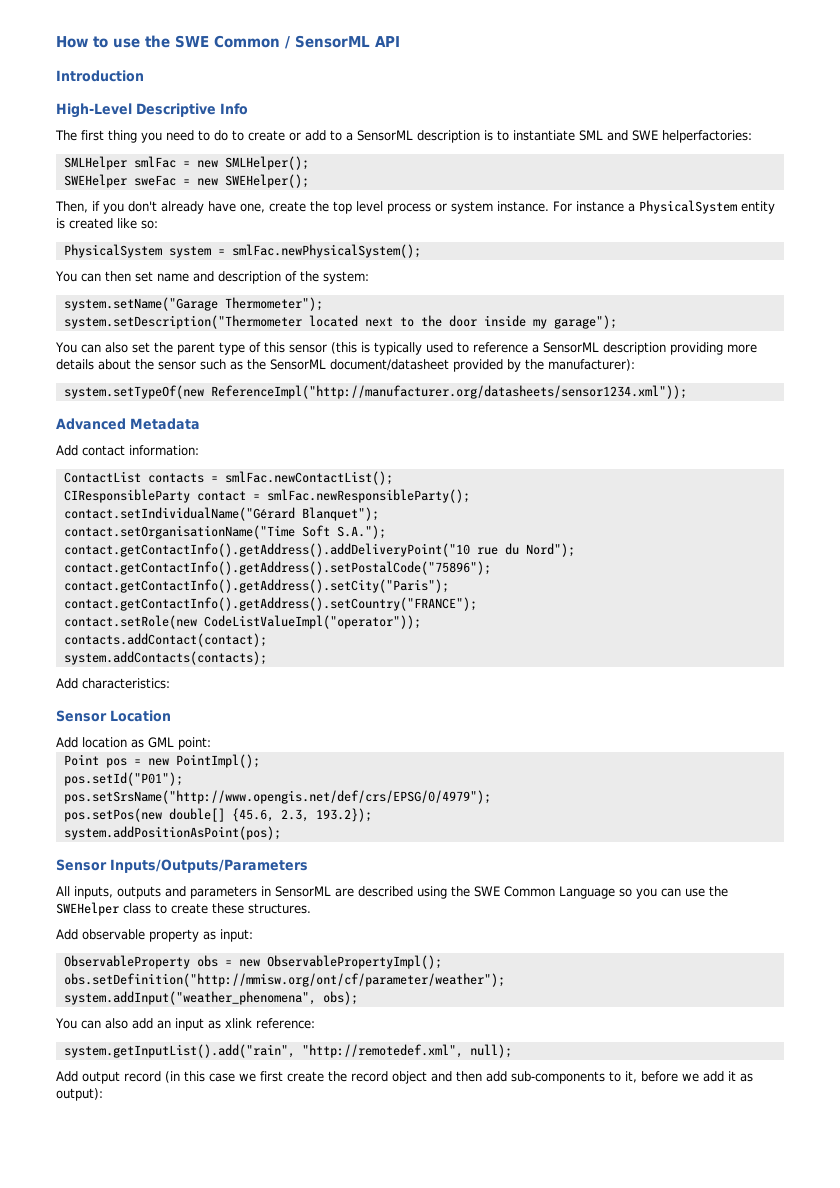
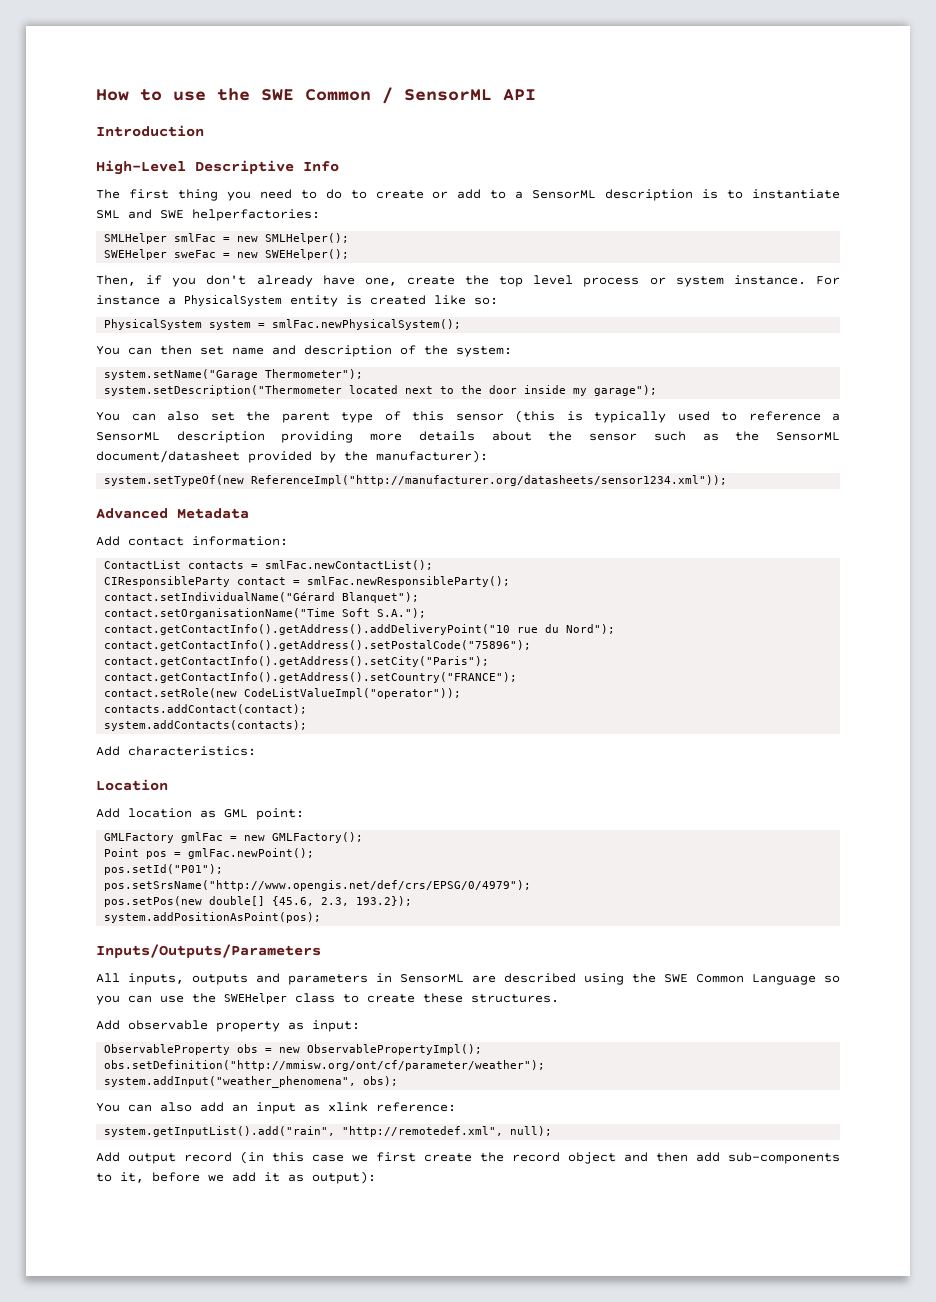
[56,710,107,722] Sensor -> (256, 751) none
(211, 743) none -> [104,832,364,843] // GMLFactory gmlFac = new GMLFactory();
[147,754,260,768] new PointImpl(); -> [188,848,315,859] gmlFac.newPoint();
[56,859,107,871] Sensor -> (322, 917) none

